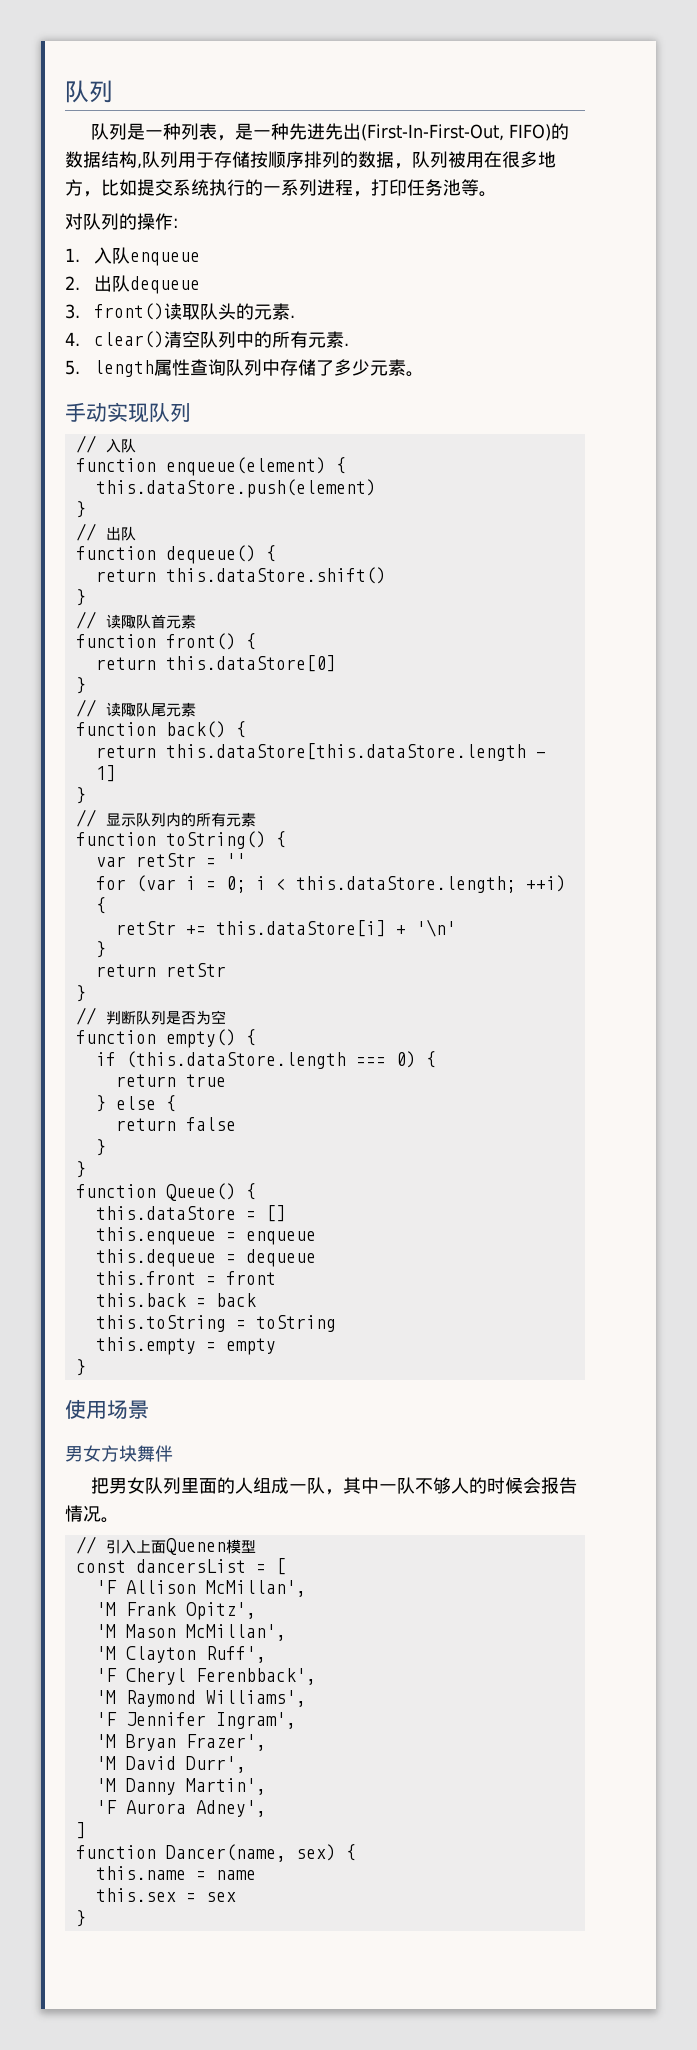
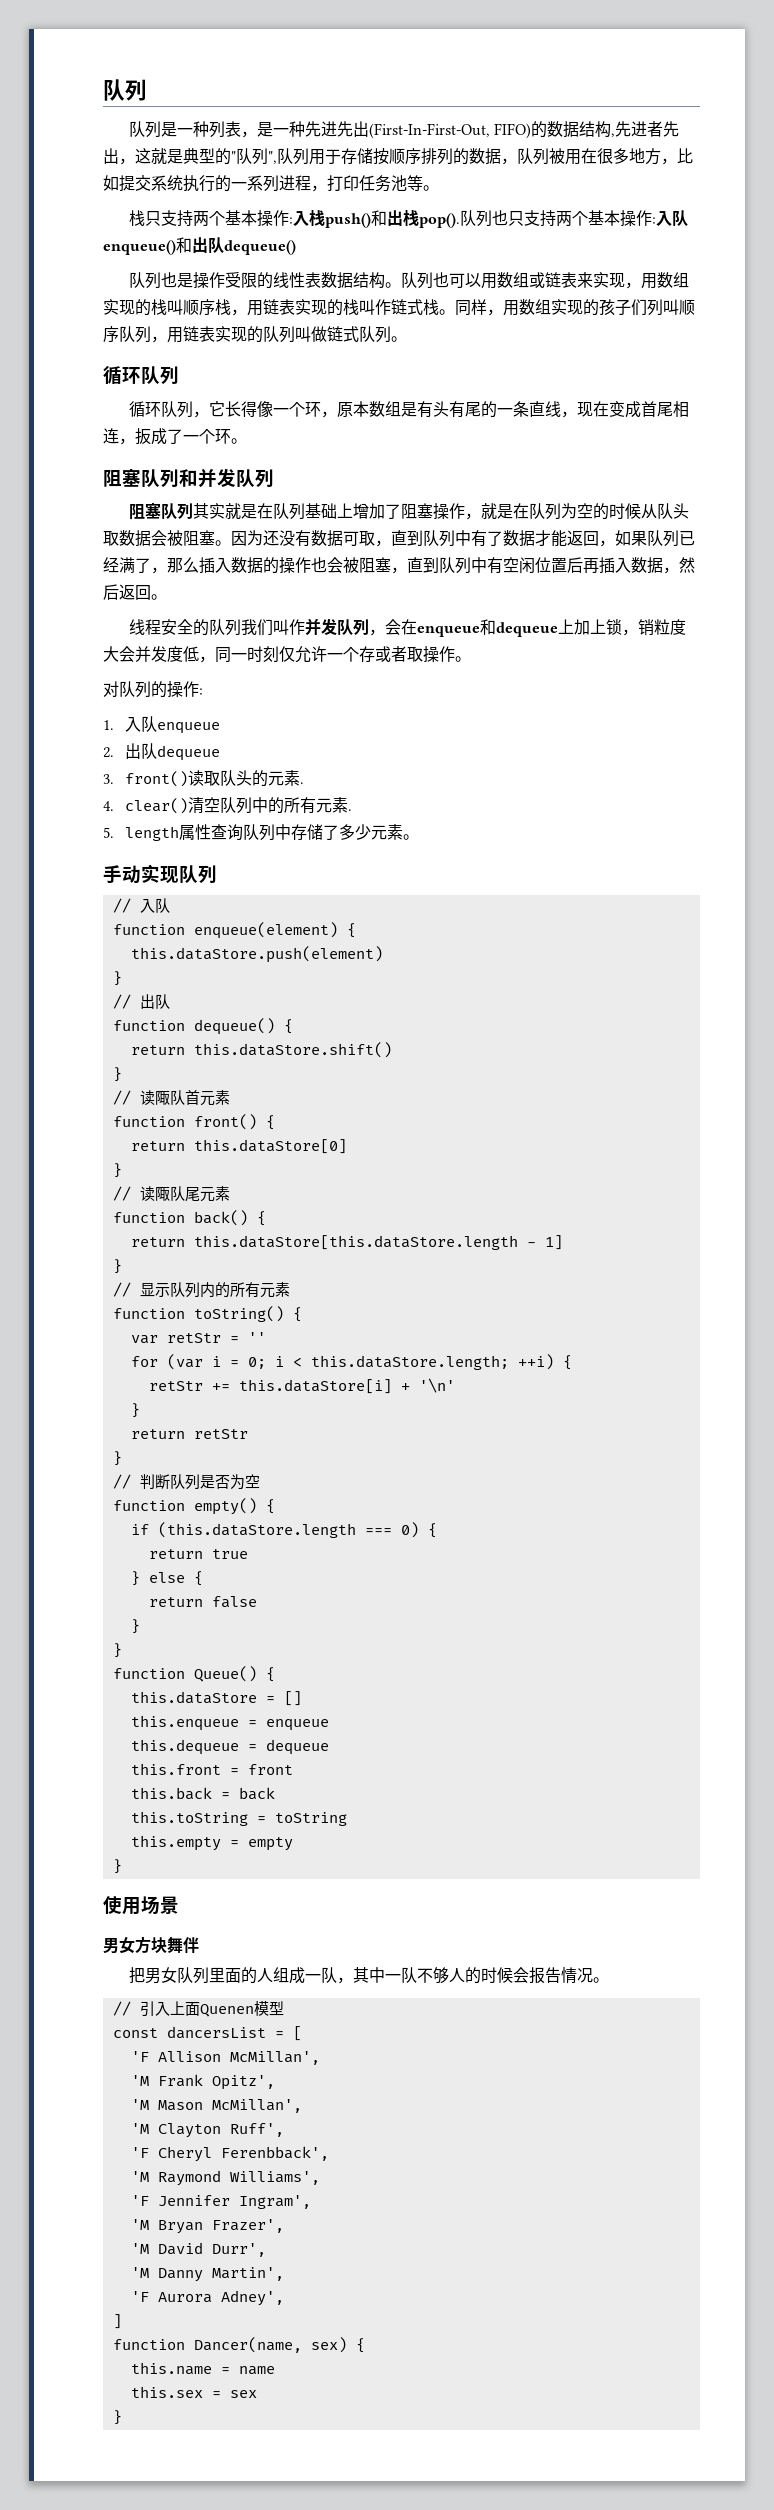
(142, 166) none -> [614,121,679,137] [103,148,277,165] 先进者先出，这就是典型的"队列",
(497, 194) none -> [128,210,688,228] [103,237,296,255] [128,272,689,289] [103,299,695,316] [103,326,407,343] [103,366,179,385] [128,401,689,418] [103,428,247,445] [103,468,274,488] [128,503,689,520] [103,530,695,547] [103,557,695,574] [103,584,167,600] [128,618,686,637] [103,646,471,663] // 栈只支持两个基本操作:入栈push()和出栈pop().队列也只支持两个基本操作:入队enqueue()和出队dequeue() // 队列也是操作受限的线性表数据结构。队列也可以用数组或链表来实现，用数组实现的栈叫顺序栈，用链表实现的栈叫作链式栈。同样，用数组实现的孩子们列叫顺序队列，用链表实现的队列叫做链式队列。 // 循环队列 // 循环队列，它长得像一个环，原本数组是有头有尾的一条直线，现在变成首尾相连，扳成了一个环。 // 阻塞队列和并发队列 // 阻塞队列其实就是在队列基础上增加了阻塞操作，就是在队列为空的时候从队头取数据会被阻塞。因为还没有数据可取，直到队列中有了数据才能返回，如果队列已经满了，那么插入数据的操作也会被阻塞，直到队列中有空闲位置后再插入数据，然后返回。 // 线程安全的队列我们叫作并发队列，会在enqueue和dequeue上加上锁，销粒度大会并发度低，同一时刻仅允许一个存或者取操作。

